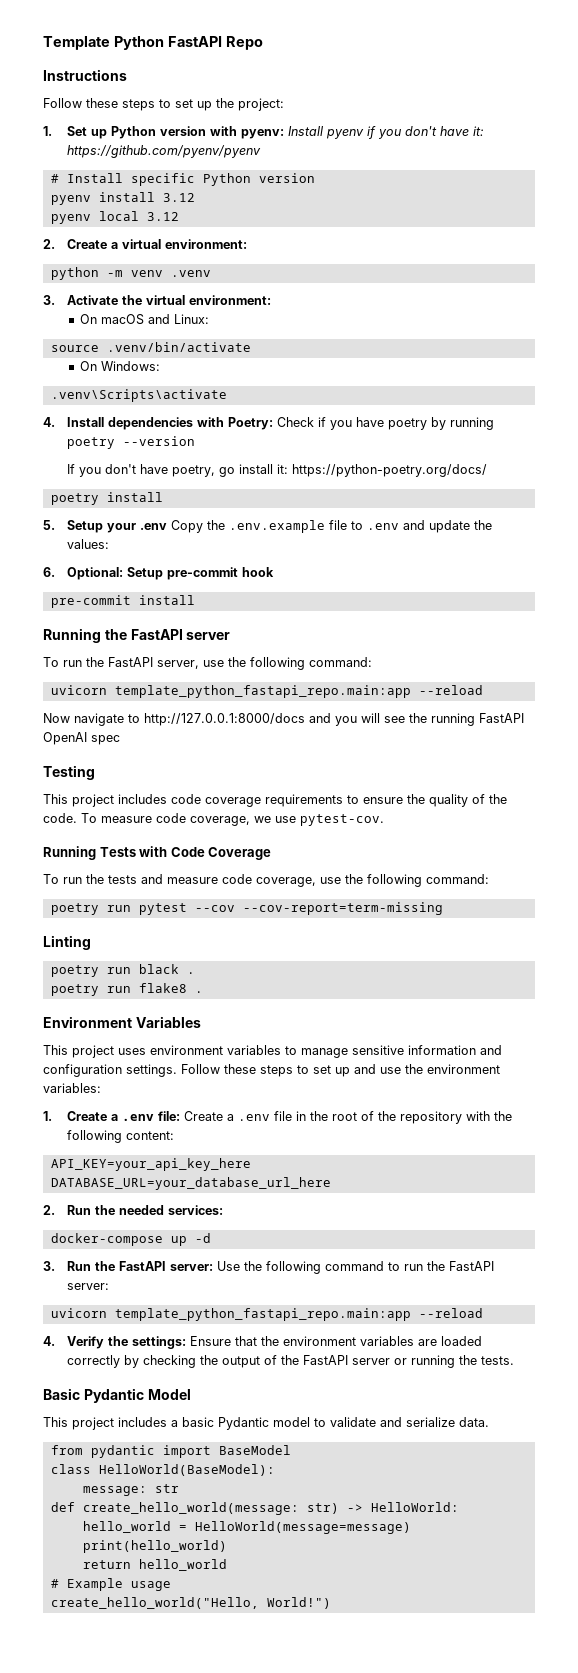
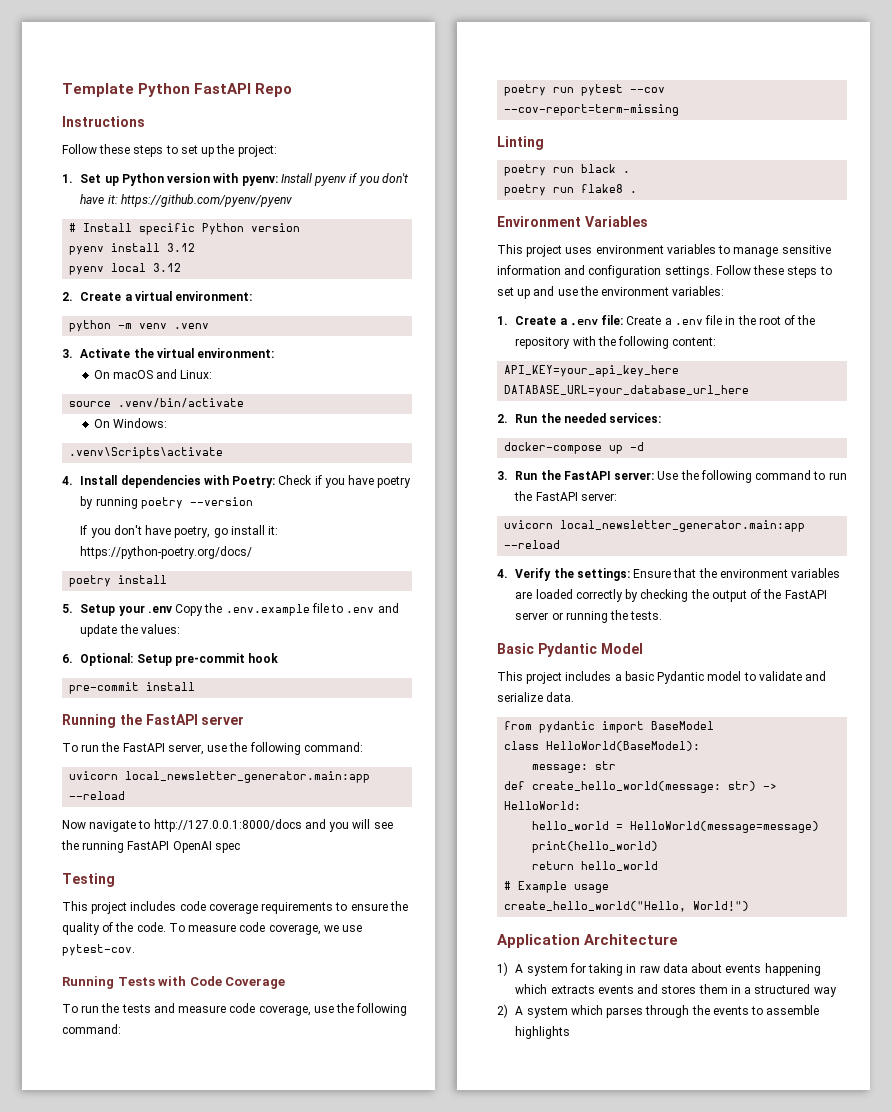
[114,685,411,698] template_python_fastapi_repo.main:app -> [125,771,371,783] local_newsletter_generator.main:app
[114,1308,411,1321] template_python_fastapi_repo.main:app -> [560,520,806,532] local_newsletter_generator.main:app
(331, 1603) none -> [497,934,679,948] [497,962,821,976] [515,984,837,997] [497,1004,820,1018] [515,1026,571,1039] // Application Architecture // 1) A system for taking in raw data about events happening which extracts events and stores them in a structured way // 2) A system which parses through the events to assemble highlights

